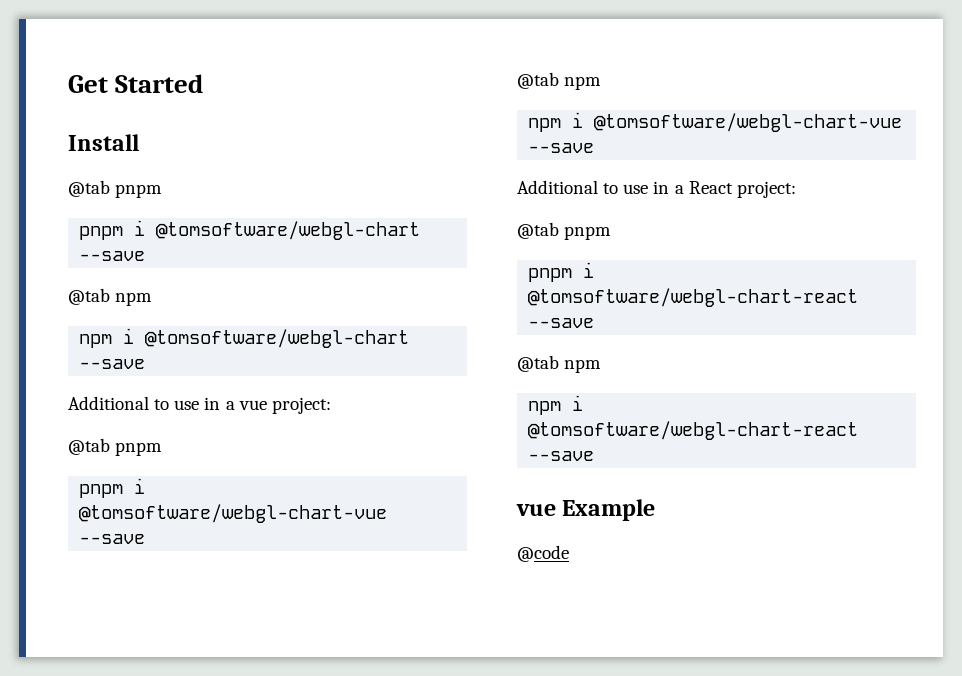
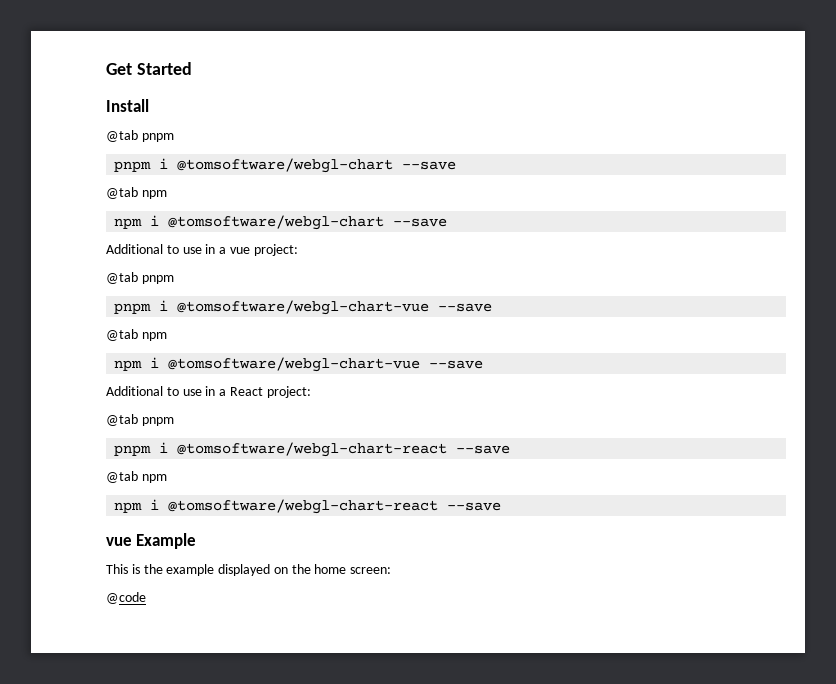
(656, 510) none -> [106,564,392,576] // This is the example displayed on the home screen:

